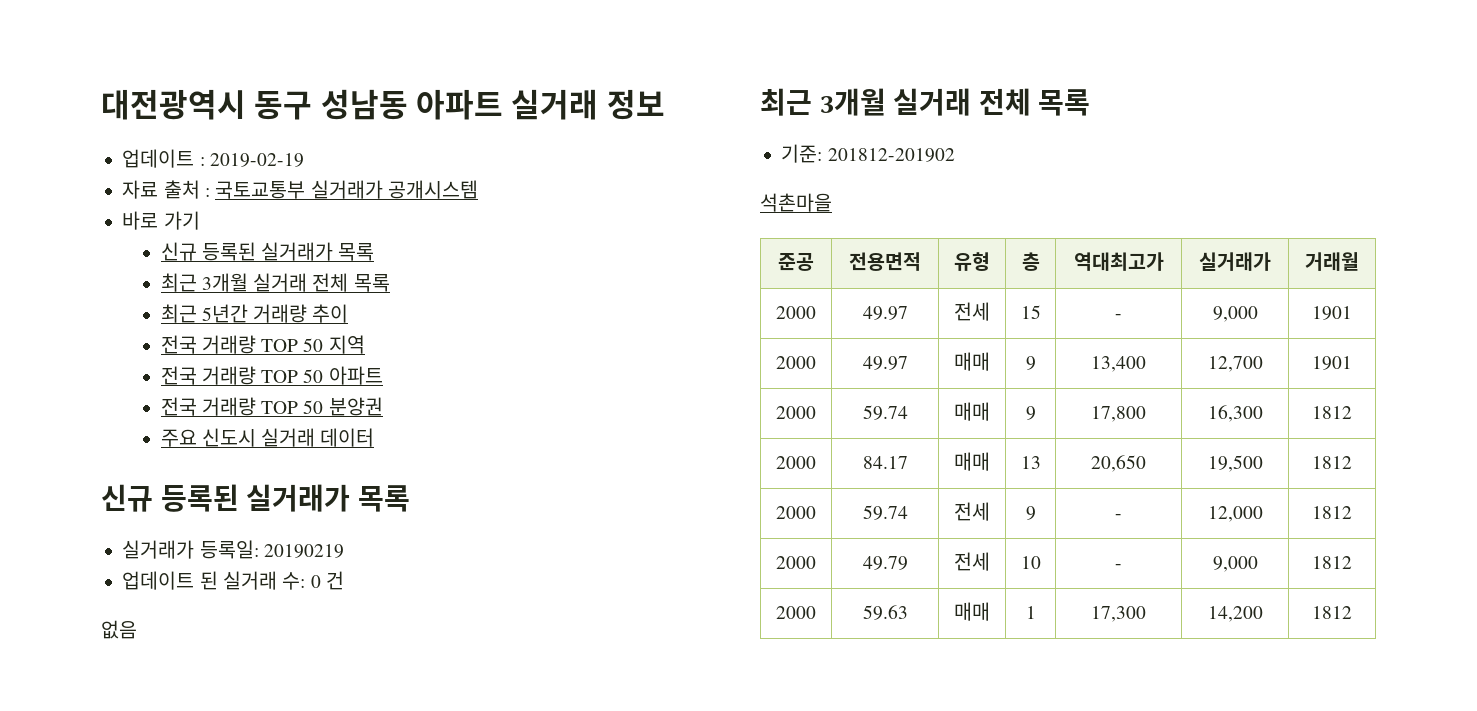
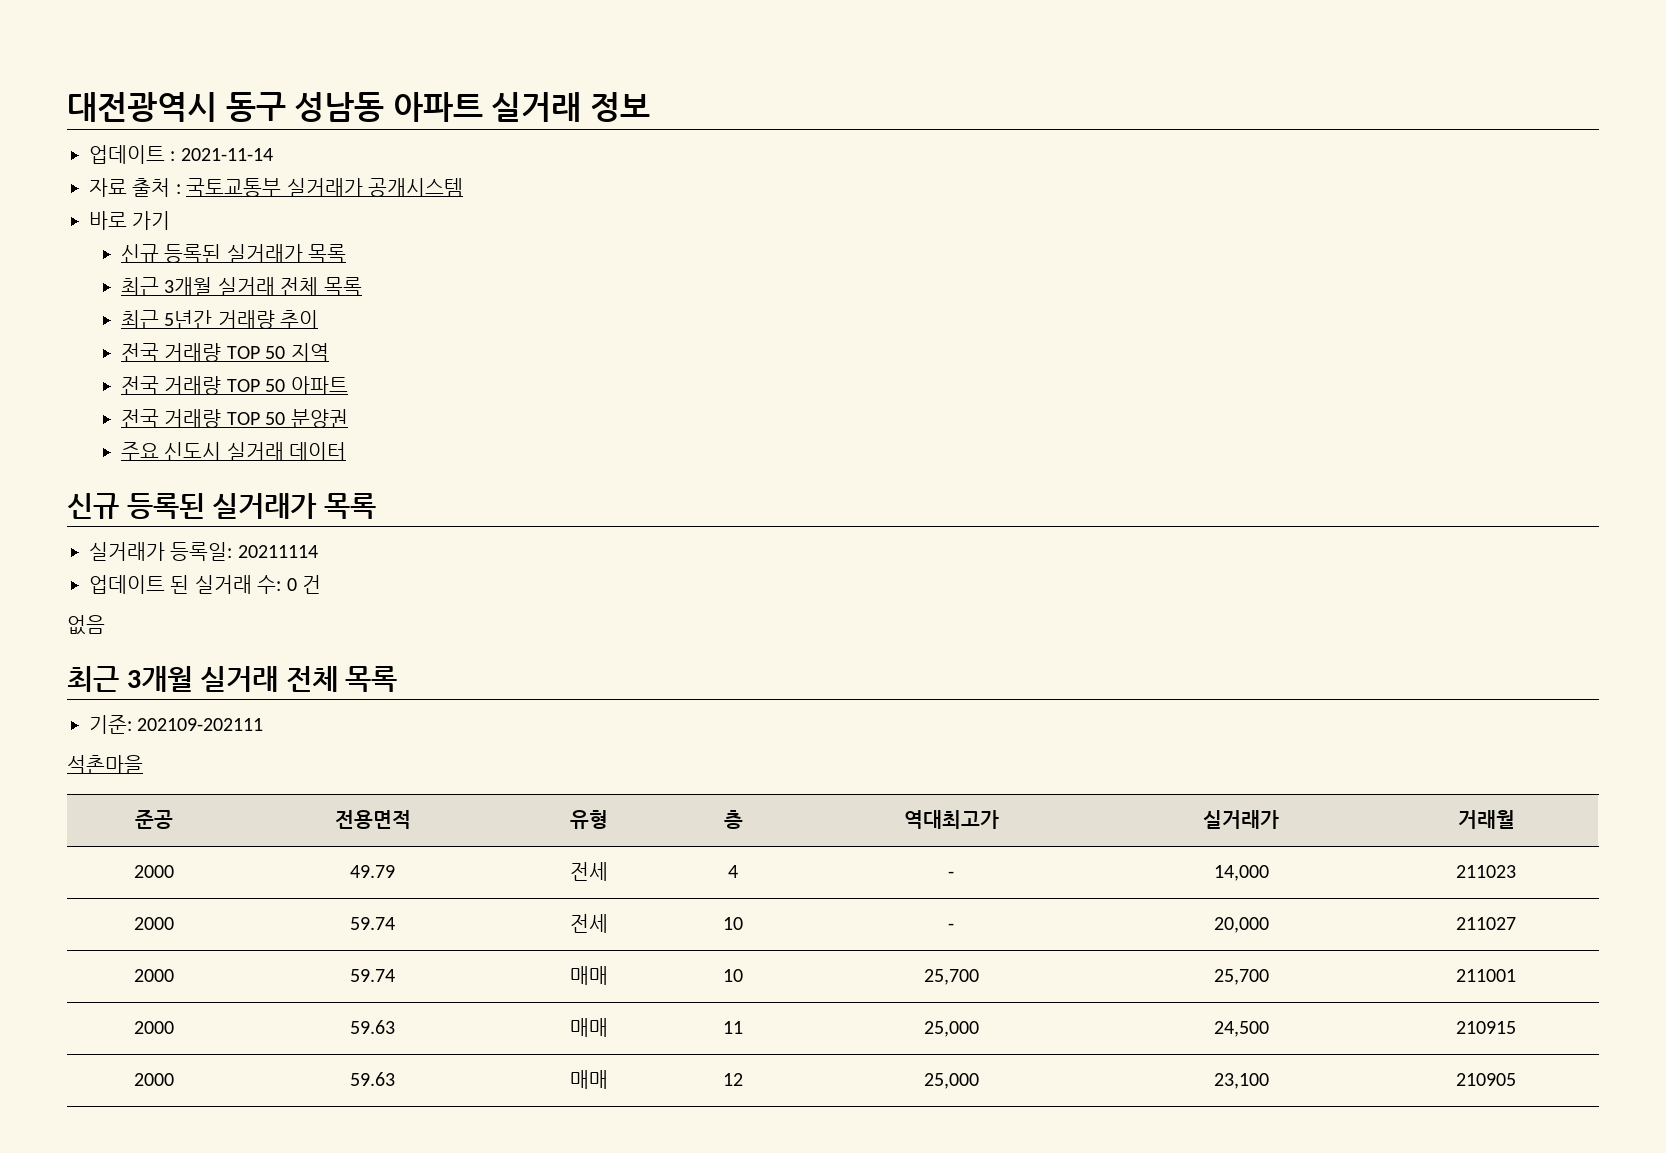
[209,153,304,167] 2019-02-19 -> [180,148,273,161] 2021-11-14
[263,544,344,558] 20190219 -> [237,545,318,558] 20211114
[827,148,955,162] 201812-201902 -> [137,718,264,731] 202109-202111
[862,306,908,320] [954,302,990,321] [1020,305,1041,319] [1115,314,1122,319] [1212,306,1258,322] [1312,306,1352,320] [776,356,816,369] [862,356,908,370] [954,352,990,371] [1025,356,1036,370] [1091,356,1146,372] [1207,356,1263,372] [1312,356,1352,370] [776,406,816,419] [862,405,908,420] [954,402,990,421] [1025,406,1036,420] [1091,406,1146,422] [1207,405,1263,422] [1312,406,1352,419] [776,456,816,469] [862,456,908,469] [954,452,990,471] [1020,456,1041,469] [1091,455,1146,472] [1207,455,1263,472] [1312,456,1352,469] [776,506,816,519] [862,505,908,520] [954,502,990,521] [1025,506,1036,520] [1115,514,1122,519] [1207,506,1263,522] [1312,506,1352,519] [776,556,816,569] [862,556,908,570] [954,552,990,571] [1020,556,1041,569] [1115,564,1122,569] [1212,556,1258,572] [1312,556,1352,569] [776,606,816,619] [862,605,908,620] [954,602,990,621] [1025,606,1036,619] [1091,606,1146,622] [1207,606,1263,622] [1312,606,1352,619] 49.97 | 전세 | 15 | - | 9,000 | 1901 // 2000 | 49.97 | 매매 | 9 | 13,400 | 12,700 | 1901 // 2000 | 59.74 | 매매 | 9 | 17,800 | 16,300 | 1812 // 2000 | 84.17 | 매매 | 13 | 20,650 | 19,500 | 1812 // 2000 | 59.74 | 전세 | 9 | - | 12,000 | 1812 // 2000 | 49.79 | 전세 | 10 | - | 9,000 | 1812 // 2000 | 59.63 | 매매 | 1 | 17,300 | 14,200 | 1812 -> [350,865,395,878] [570,862,608,881] [728,865,738,878] [948,871,954,878] [1213,865,1269,881] [1455,865,1516,878] [133,917,174,930] [350,917,395,930] [570,914,608,933] [723,917,743,930] [948,923,954,930] [1213,917,1269,933] [1455,917,1516,930] [133,969,174,982] [350,969,395,982] [570,966,608,985] [723,969,743,982] [923,969,979,985] [1213,969,1269,985] [1455,969,1516,982] [133,1021,174,1034] [350,1020,395,1034] [570,1018,608,1037] [723,1021,743,1034] [923,1021,979,1037] [1213,1021,1269,1037] [1455,1021,1516,1034] [133,1073,174,1086] [350,1072,395,1086] [570,1070,608,1089] [723,1073,743,1086] [923,1073,979,1089] [1213,1073,1269,1089] [1455,1073,1516,1086] 49.79 | 전세 | 4 | - | 14,000 | 211023 // 2000 | 59.74 | 전세 | 10 | - | 20,000 | 211027 // 2000 | 59.74 | 매매 | 10 | 25,700 | 25,700 | 211001 // 2000 | 59.63 | 매매 | 11 | 25,000 | 24,500 | 210915 // 2000 | 59.63 | 매매 | 12 | 25,000 | 23,100 | 210905

